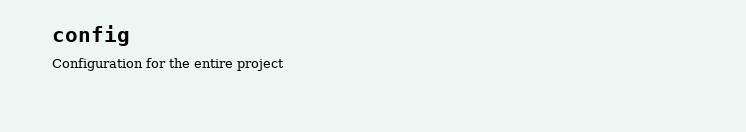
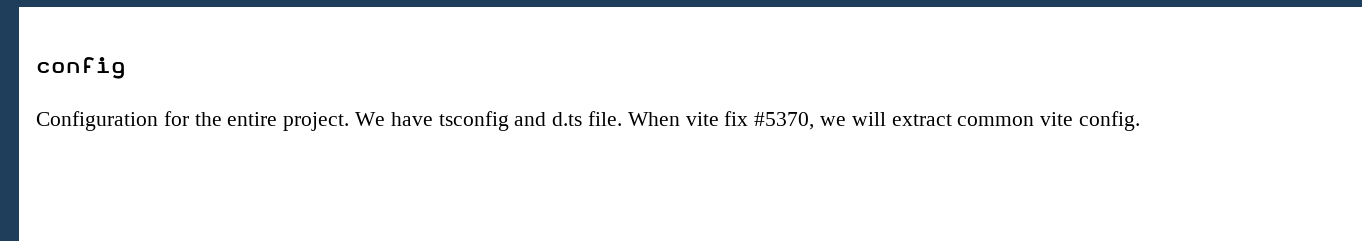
[237,59,284,71] project -> [283,111,1141,131] project. We have tsconfig and d.ts file. When vite fix #5370, we will extract common vite config.

